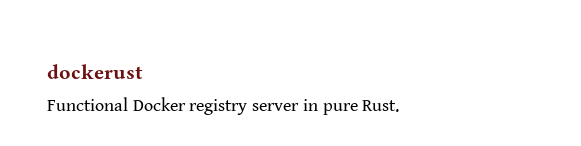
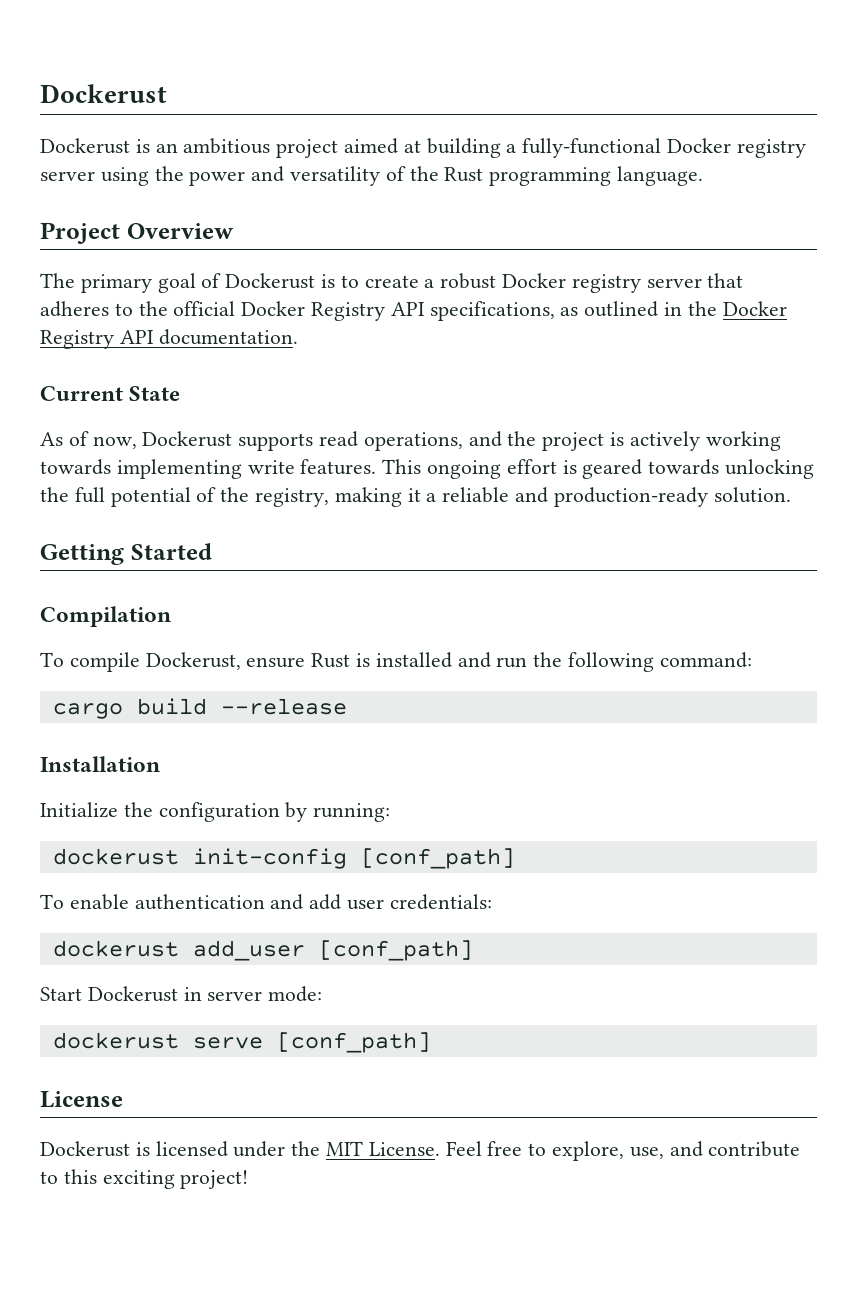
[47,64,143,79] [47,97,400,115] dockerust // Functional Docker registry server in pure Rust. -> [40,84,167,103] [40,138,806,158] [40,166,704,186] [40,222,234,244] [40,273,744,293] [40,301,787,321] [40,329,298,349] [40,386,181,401] [40,431,781,451] [40,459,815,479] [40,487,791,507] [40,543,212,565] [40,606,171,627] [40,652,752,672] [52,698,347,719] [40,756,160,772] [40,802,391,822] [52,848,515,869] [40,894,492,910] [52,940,473,961] [40,986,323,1002] [52,1032,431,1053] [40,1091,123,1108] [40,1141,801,1161] [40,1169,249,1189] Dockerust // Dockerust is an ambitious project aimed at building a fully-functional Docker registry server using the power and versatility of the Rust programming language. // Project Overview // The primary goal of Dockerust is to create a robust Docker registry server that adheres to the official Docker Registry API specifications, as outlined in the Docker Registry API documentation. // Current State // As of now, Dockerust supports read operations, and the project is actively working towards implementing write features. This ongoing effort is geared towards unlocking the full potential of the registry, making it a reliable and production-ready solution. // Getting Started // Compilation // To compile Dockerust, ensure Rust is installed and run the following command: // cargo build --release // Installation // Initialize the configuration by running: // dockerust init-config [conf_path] // To enable authentication and add user credentials: // dockerust add_user [conf_path] // Start Dockerust in server mode: // dockerust serve [conf_path] // License // Dockerust is licensed under the MIT License. Feel free to explore, use, and contribute to this exciting project!

